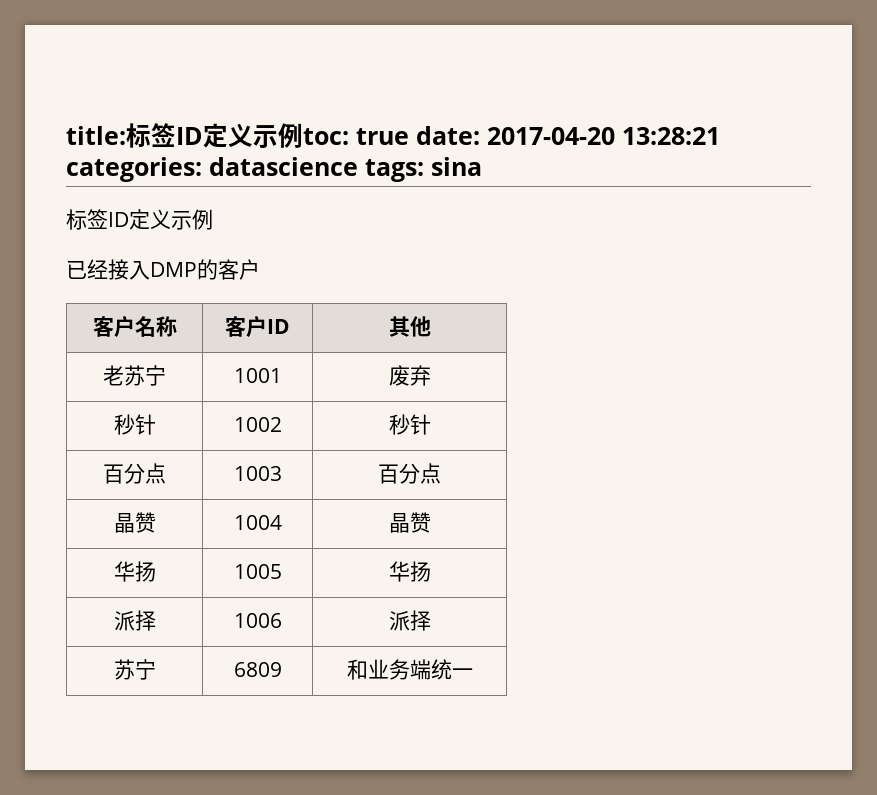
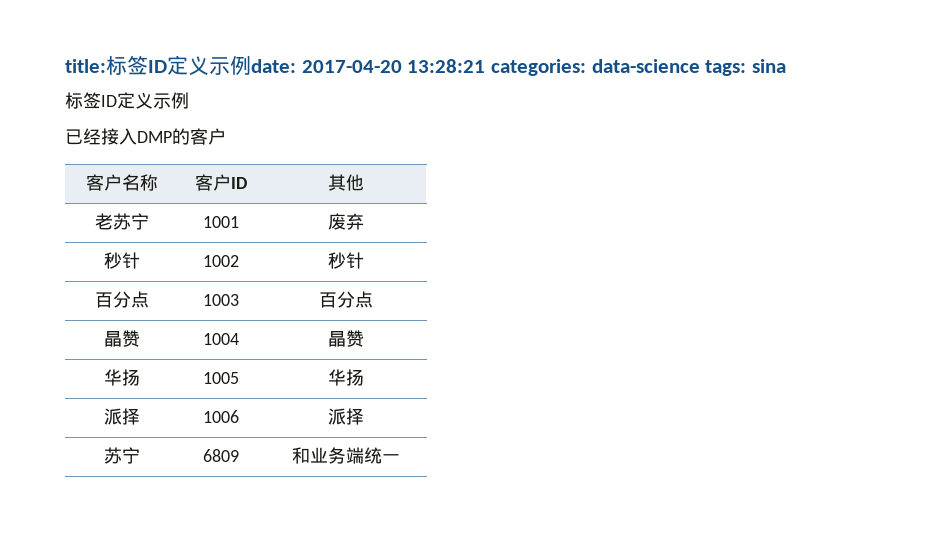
[303,128,409,145] toc: true -> (251, 66) none
[209,157,358,176] datascience -> [591,59,700,73] data-science

